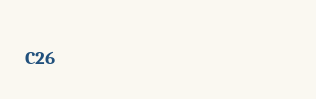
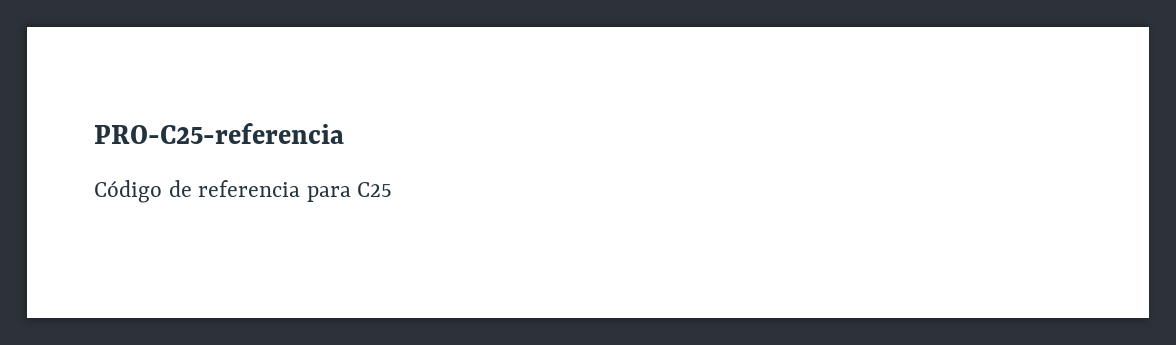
[25,51,55,64] C26 -> [94,123,344,144] [94,180,393,203] PRO-C25-referencia // Código de referencia para C25

